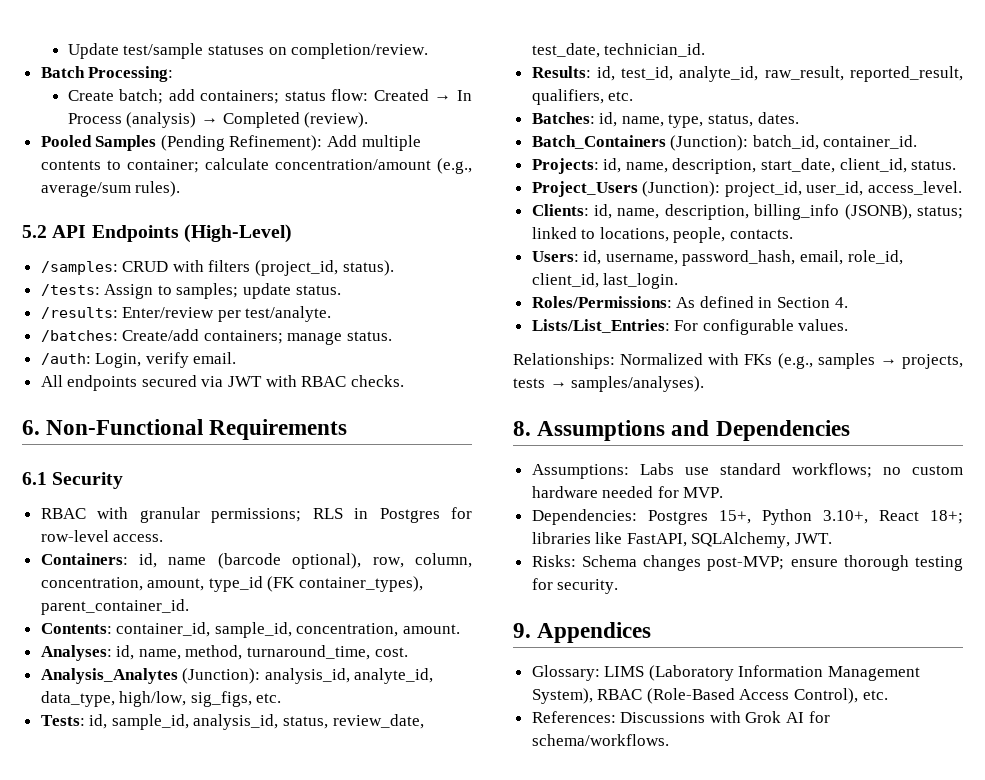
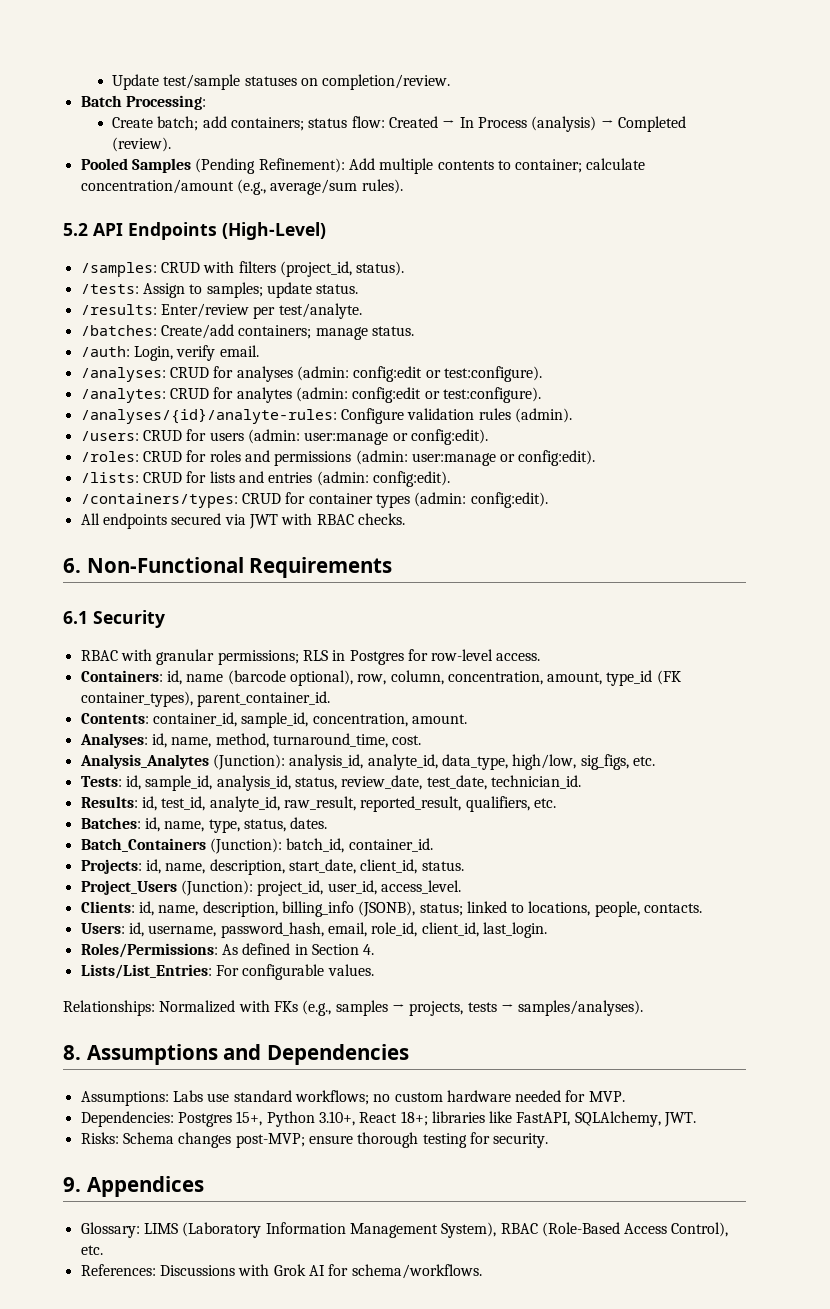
(237, 358) none -> [80,366,542,382] [80,387,541,403] [80,408,572,424] [80,429,488,445] [80,450,596,466] [80,471,450,487] [80,492,548,508] // /analyses: CRUD for analyses (admin: config:edit or test:configure). // /analytes: CRUD for analytes (admin: config:edit or test:configure). // /analyses/{id}/analyte-rules: Configure validation rules (admin). // /users: CRUD for users (admin: user:manage or config:edit). // /roles: CRUD for roles and permissions (admin: user:manage or config:edit). // /lists: CRUD for lists and entries (admin: config:edit). // /containers/types: CRUD for container types (admin: config:edit).

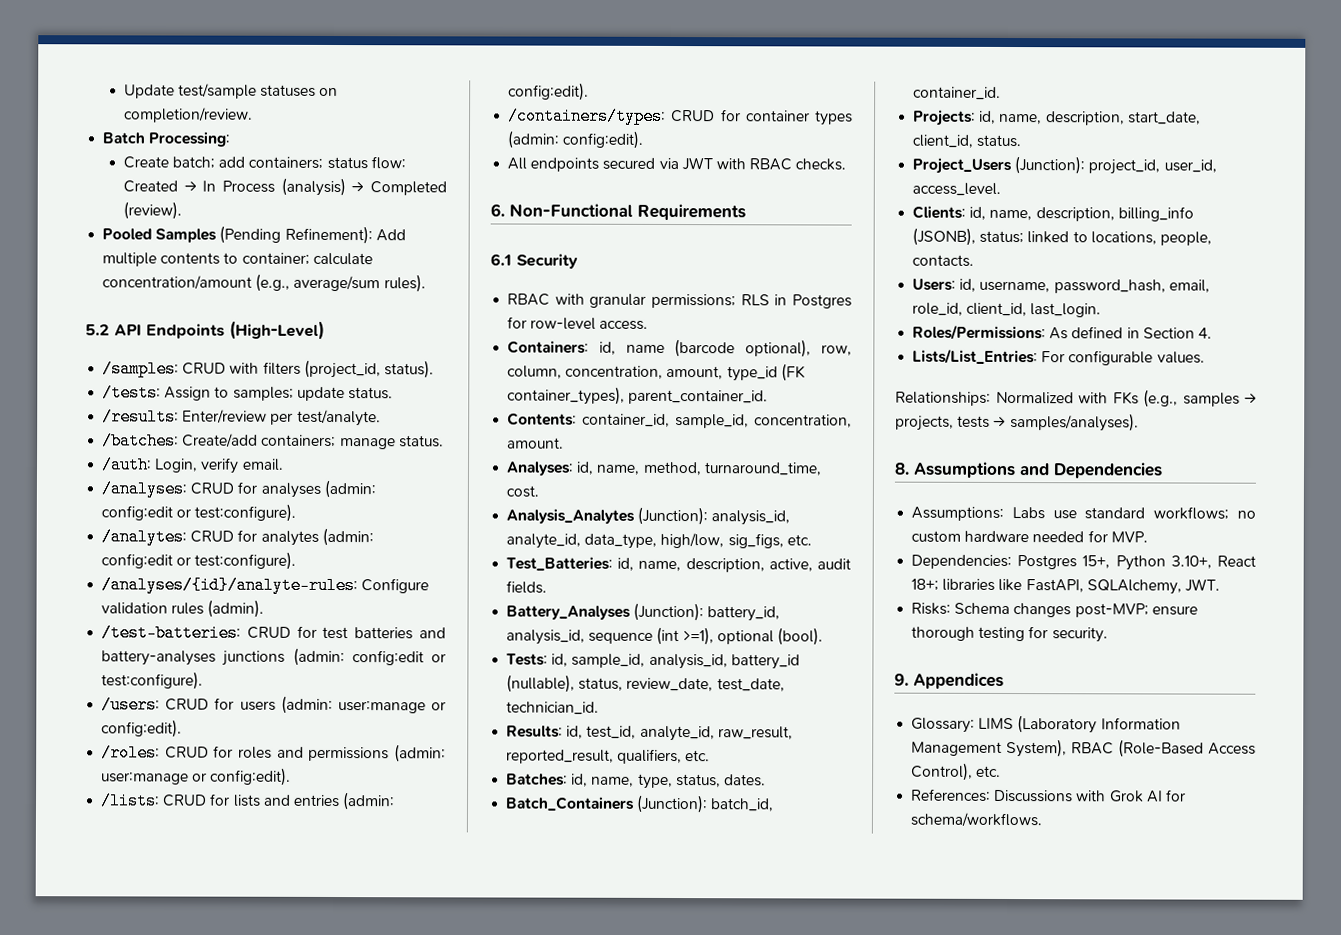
(572, 415) none -> [101,624,446,642] [101,647,446,667] [101,671,204,690] // /test-batteries: CRUD for test batteries and battery-analyses junctions (admin: config:edit or test:configure).
(655, 761) none -> [506,556,851,573] [506,580,548,594] [506,602,781,622] [506,626,823,646] // Test_Batteries: id, name, description, active, audit fields. // Battery_Analyses (Junction): battery_id, analysis_id, sequence (int >=1), optional (bool).
(291, 783) none -> [730,654,800,670] [506,674,576,693] battery_id (nullable),

